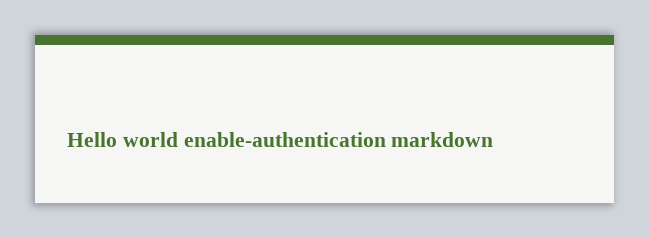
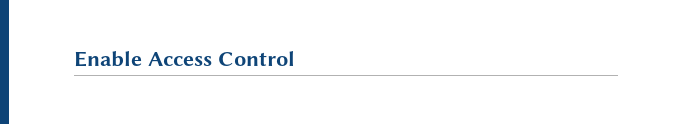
[67,132,494,147] Hello world enable-authentication markdown -> [74,51,295,67] Enable Access Control

